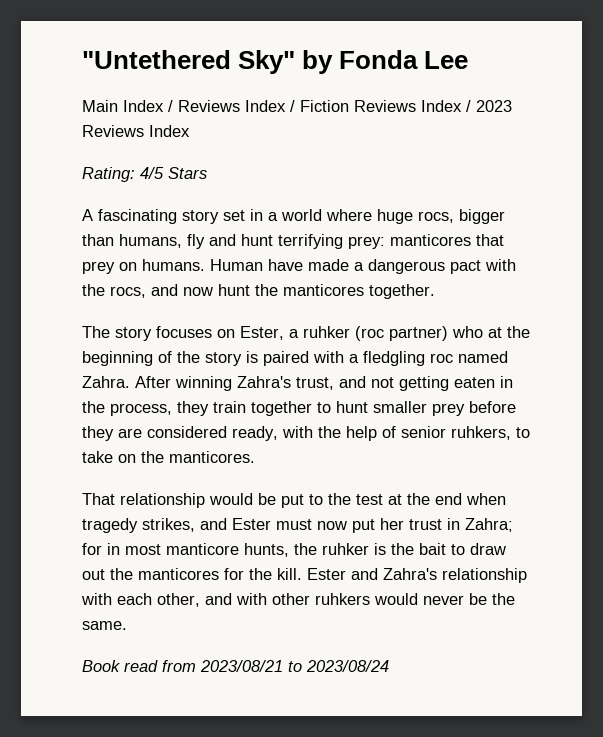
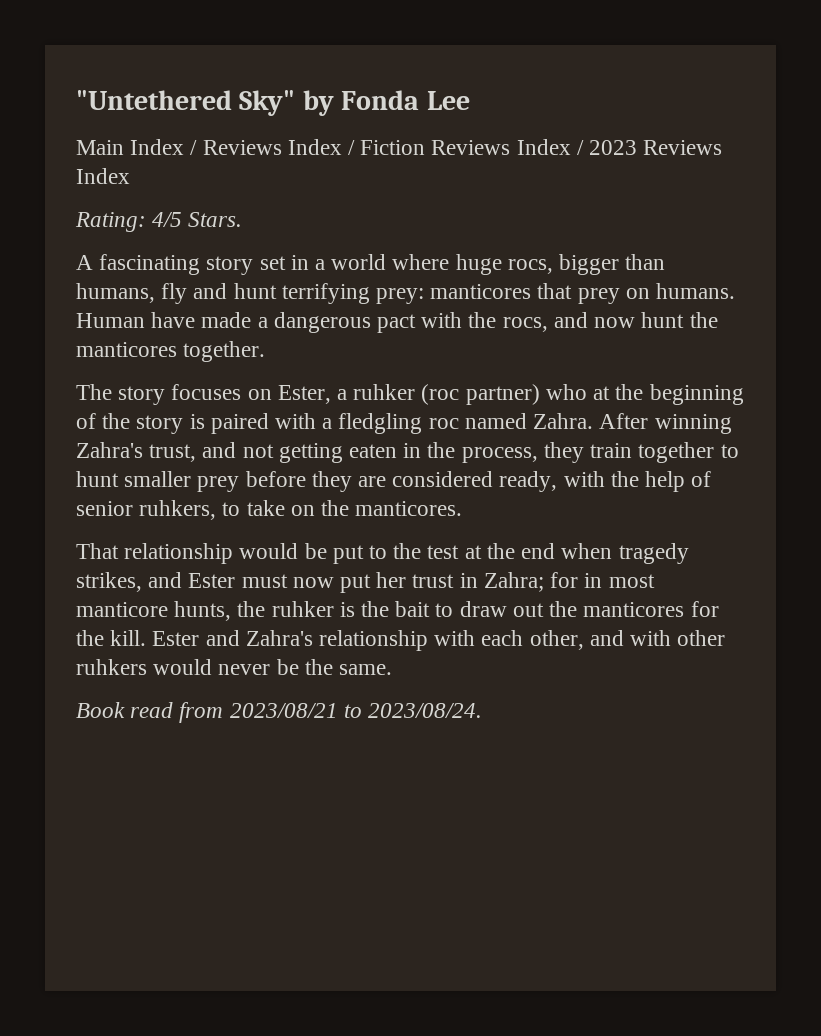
[168,167,207,179] Stars -> [188,212,243,227] Stars.
[306,660,389,672] 2023/08/24 -> [368,703,483,718] 2023/08/24.

